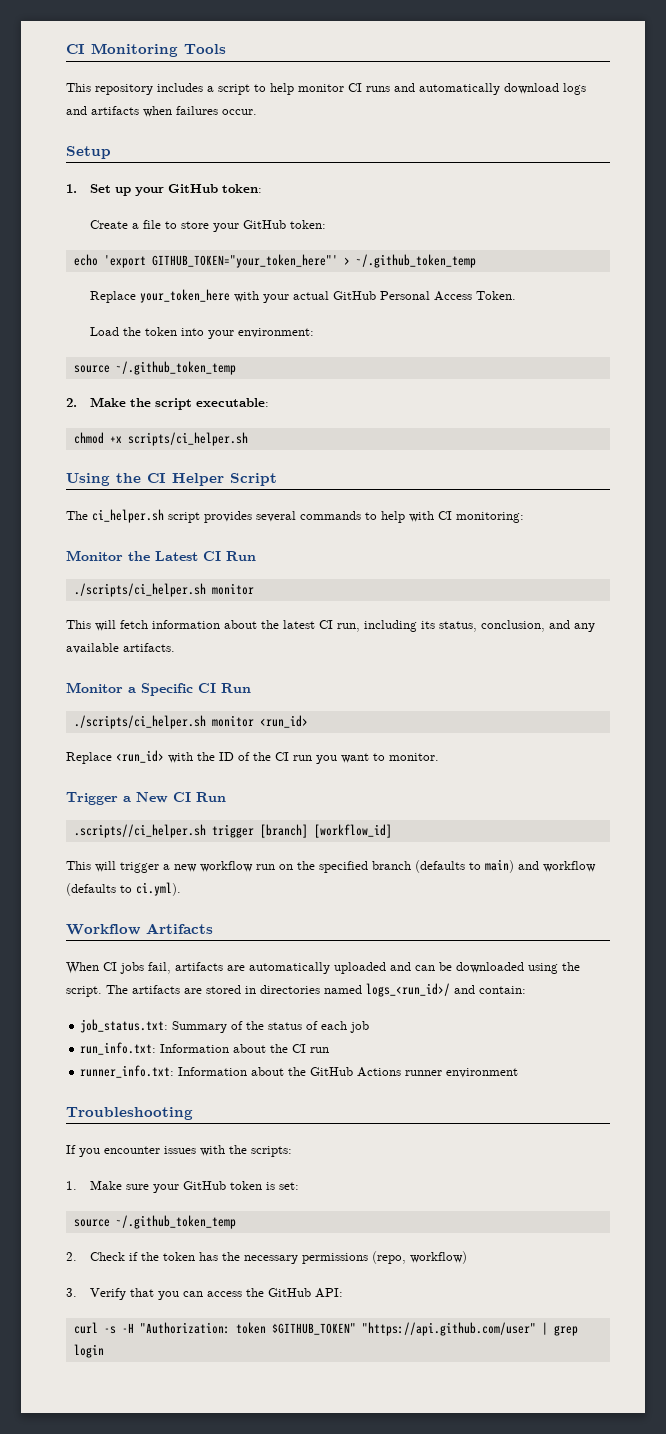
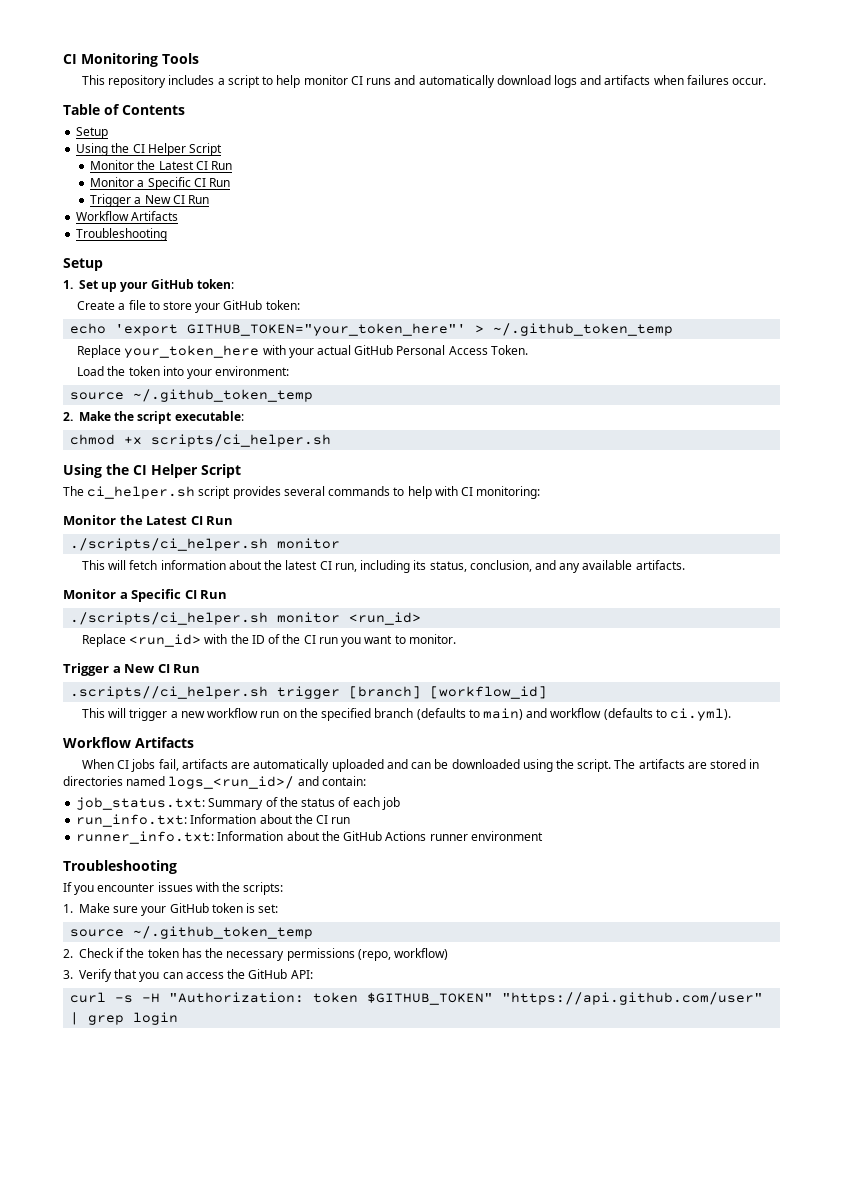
(257, 112) none -> [63,104,185,115] [76,127,109,139] [76,143,223,156] [90,160,233,170] [90,177,231,190] [90,194,210,207] [76,211,179,221] [76,228,168,241] // Table of Contents // Setup // Using the CI Helper Script // Monitor the Latest CI Run // Monitor a Specific CI Run // Trigger a New CI Run // Workflow Artifacts // Troubleshooting

